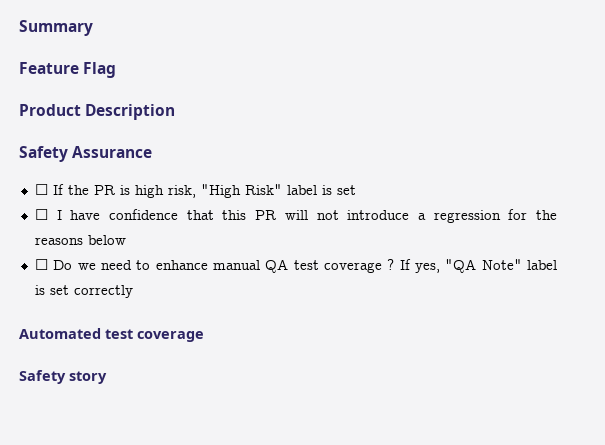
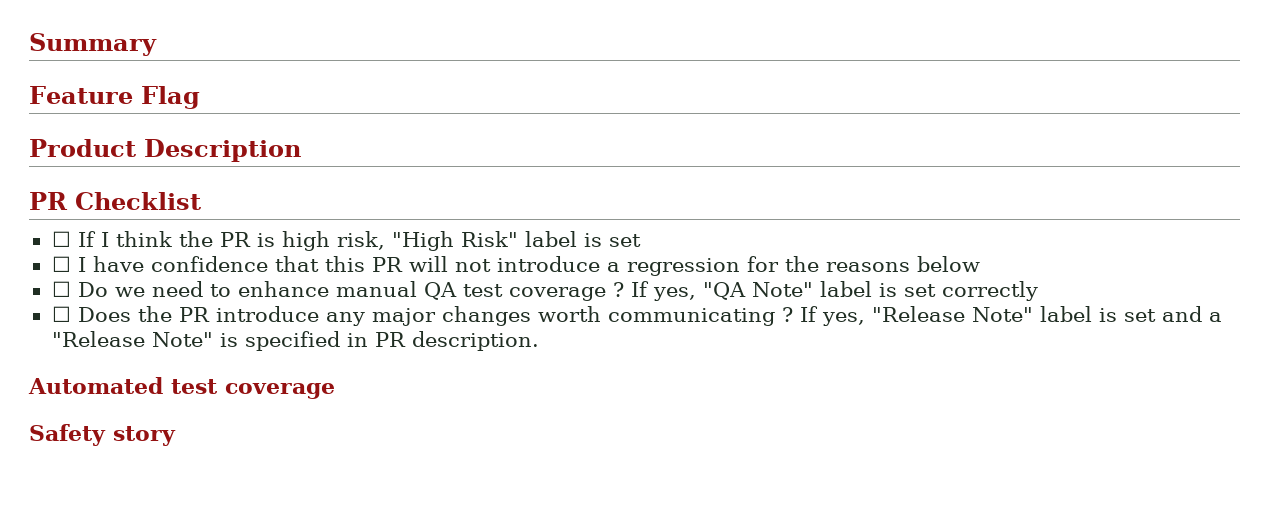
[19,146,153,162] Safety Assurance -> [29,192,201,210] PR Checklist
(64, 189) none -> [100,231,172,247] I think
(133, 291) none -> [51,306,1222,326] [51,331,539,351] // ☐ Does the PR introduce any major changes worth communicating ? If yes, "Release Note" label is set and a "Release Note" is specified in PR description.

